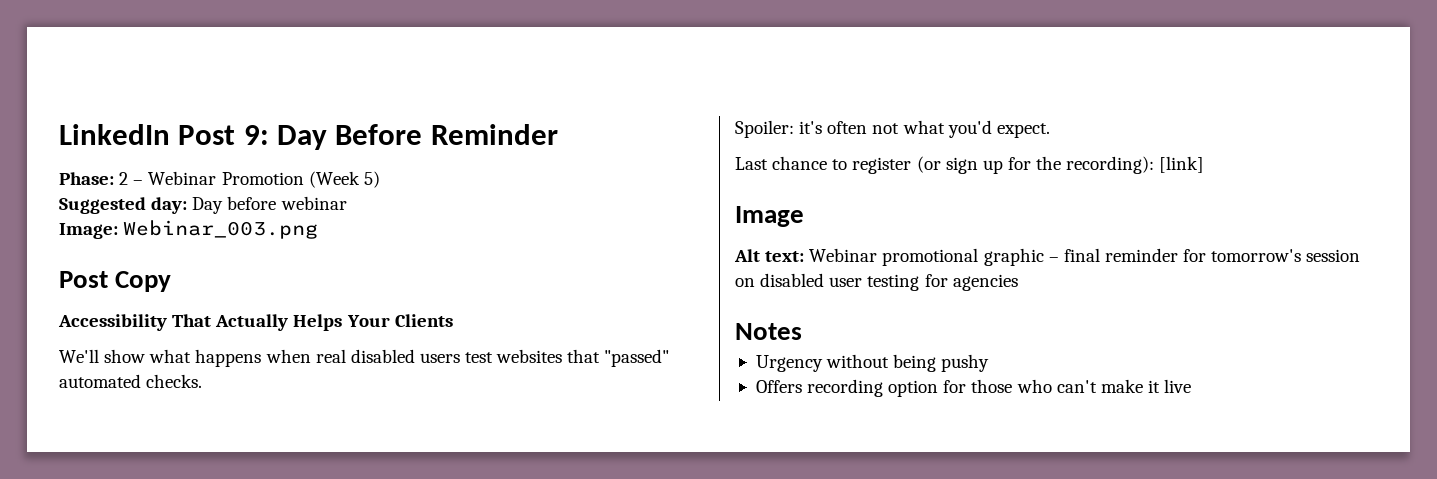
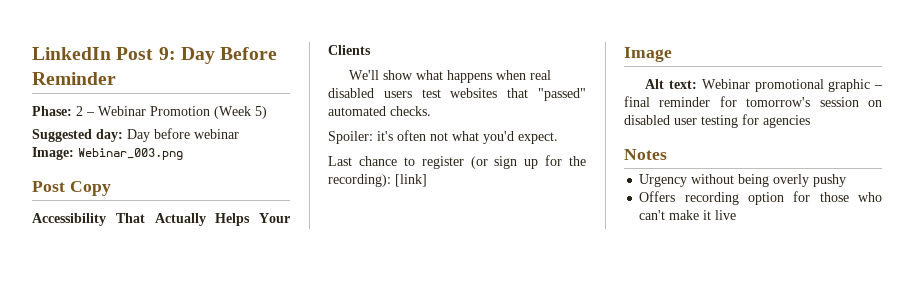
(937, 363) none -> [773,174,810,187] overly

